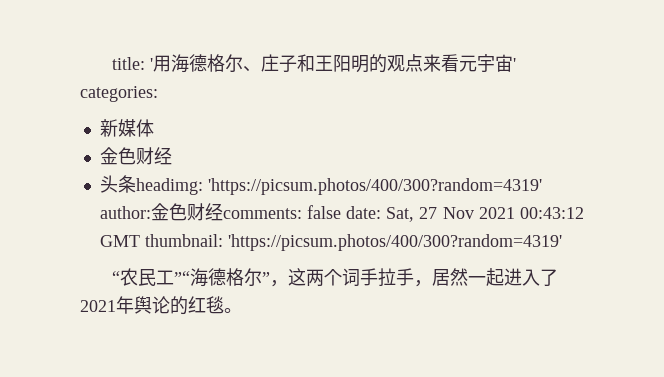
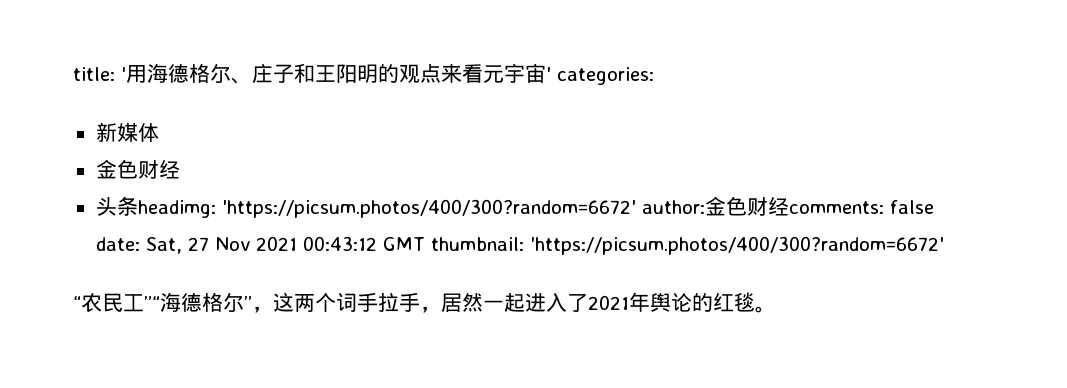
[207,178,542,195] 'https://picsum.photos/400/300?random=4319' -> [221,199,636,218] 'https://picsum.photos/400/300?random=6672'
[227,234,562,251] 'https://picsum.photos/400/300?random=4319' -> [529,236,944,255] 'https://picsum.photos/400/300?random=6672'

